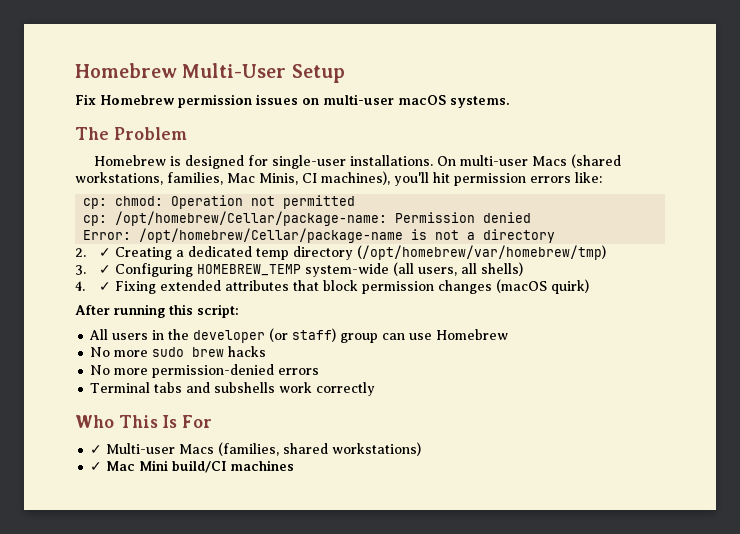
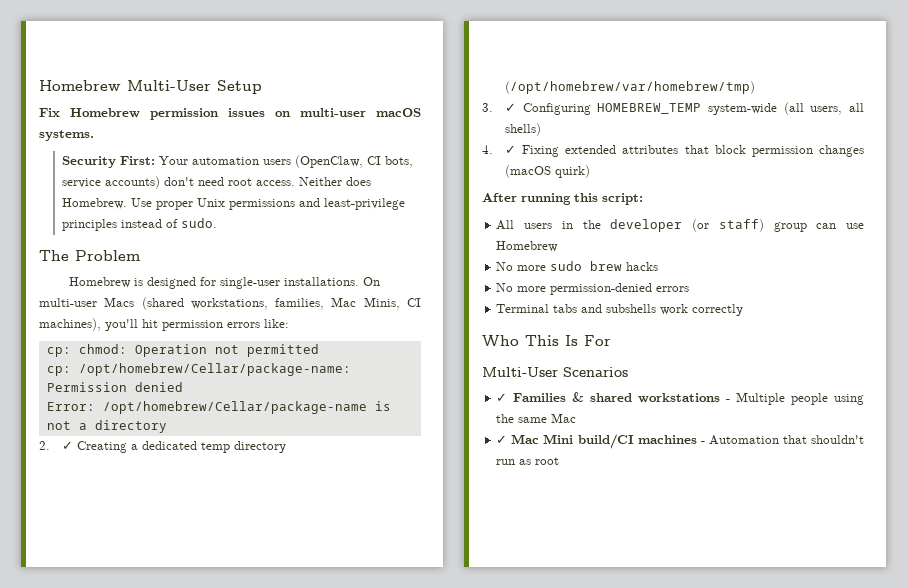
(510, 102) none -> [61,155,413,168] [61,176,371,189] [61,198,405,210] [61,218,217,231] // Security First: Your automation users (OpenClaw, CI bots, service accounts) don't need root access. Neither does Homebrew. Use proper Unix permissions and least-privilege principles instead of sudo.
[90,442,422,456] // ✓ Multi-user Macs (families, shared workstations) -> [482,367,628,377] [496,392,864,405] [496,413,577,423] // Multi-User Scenarios // ✓ Families & shared workstations - Multiple people using the same Mac
(295, 465) none -> [700,435,864,445] [496,457,560,465] - Automation that shouldn't run as root

